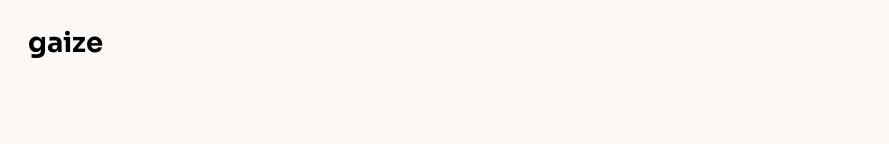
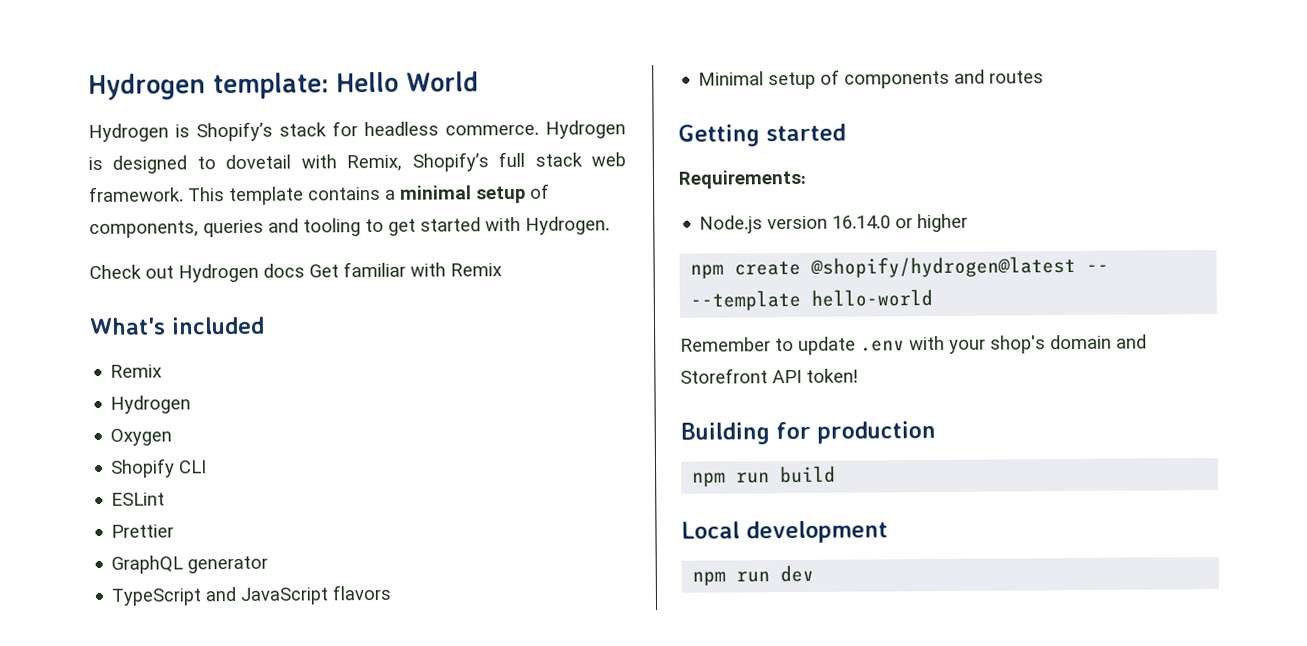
[28,30,103,58] gaize -> [88,71,479,101] [88,120,626,143] [88,151,626,174] [89,183,550,206] [89,216,610,239] [89,261,502,283] [89,316,265,336] [110,364,163,378] [110,395,192,414] [110,428,173,446] [110,458,208,478] [111,492,166,506] [111,524,175,538] [111,555,269,574] [111,584,392,606] [698,69,1045,90] [678,123,846,147] [678,169,807,189] [699,213,969,234] [690,255,1110,279] [690,288,934,311] [680,334,1147,355] [680,368,858,384] [680,420,936,445] [692,465,837,487] [681,520,888,544] [692,564,815,586] Hydrogen template: Hello World // Hydrogen is Shopify’s stack for headless commerce. Hydrogen is designed to dovetail with Remix, Shopify’s full stack web framework. This template contains a minimal setup of components, queries and tooling to get started with Hydrogen. // Check out Hydrogen docs Get familiar with Remix // What's included // Remix // Hydrogen // Oxygen // Shopify CLI // ESLint // Prettier // GraphQL generator // TypeScript and JavaScript flavors // Minimal setup of components and routes // Getting started // Requirements: // Node.js version 16.14.0 or higher // npm create @shopify/hydrogen@latest -- --template hello-world // Remember to update .env with your shop's domain and Storefront API token! // Building for production // npm run build // Local development // npm run dev

